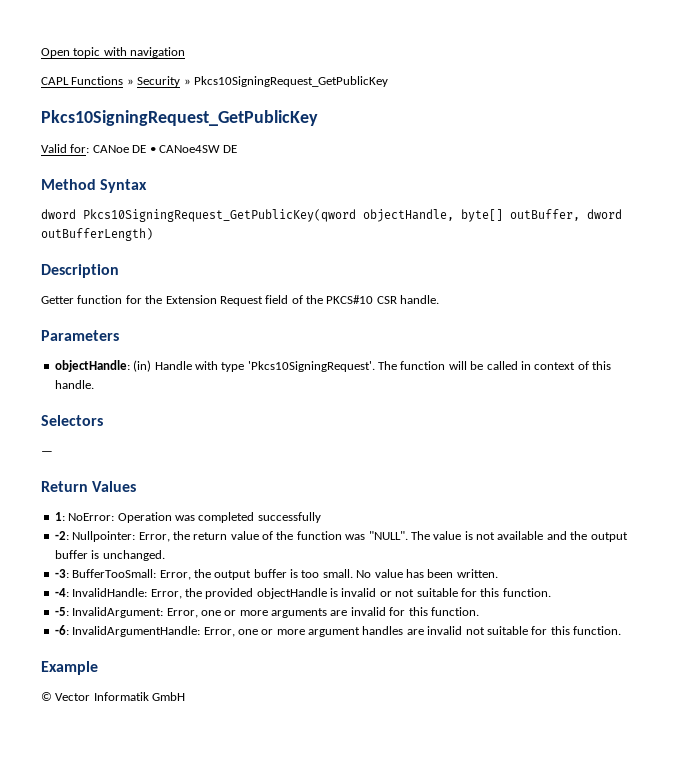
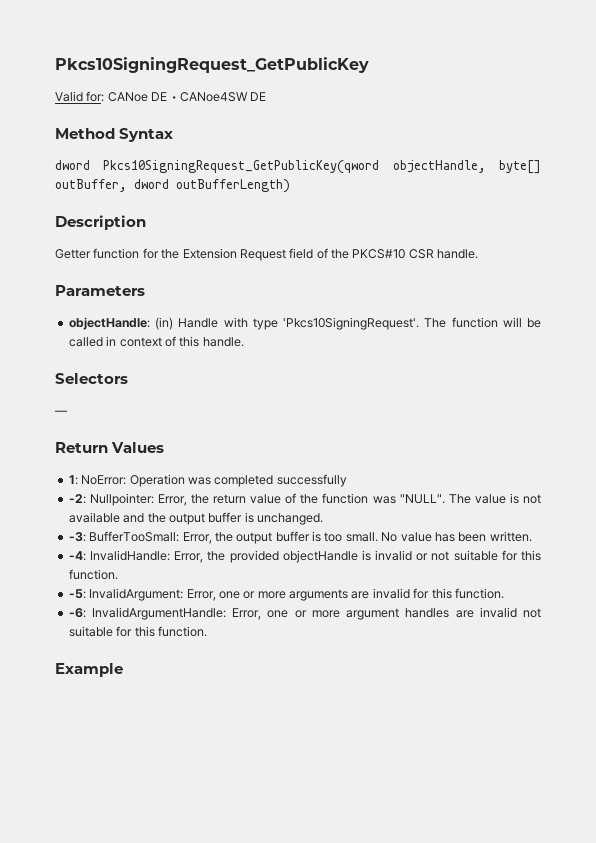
[41,47,186,58] [41,76,388,87] Open topic with navigation // CAPL Functions » Security » Pkcs10SigningRequest_GetPublicKey // -> (55, 65) none
[41,692,186,701] // © Vector Informatik GmbH -> (123, 670) none

